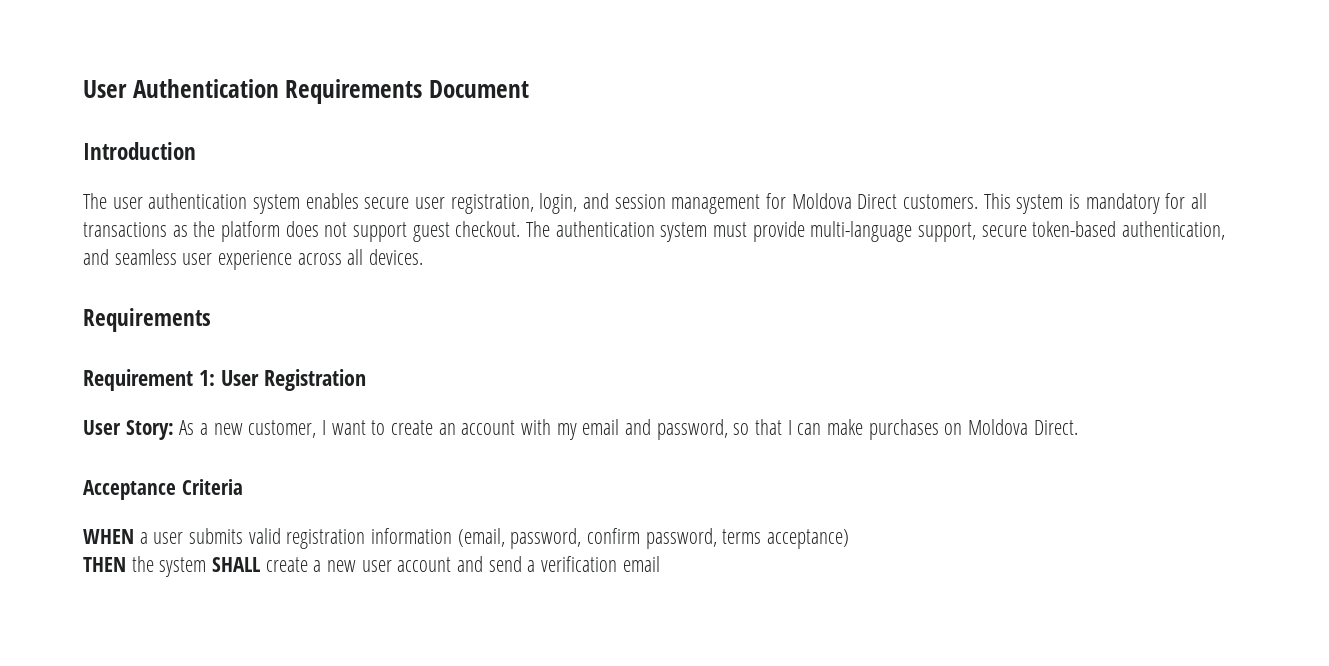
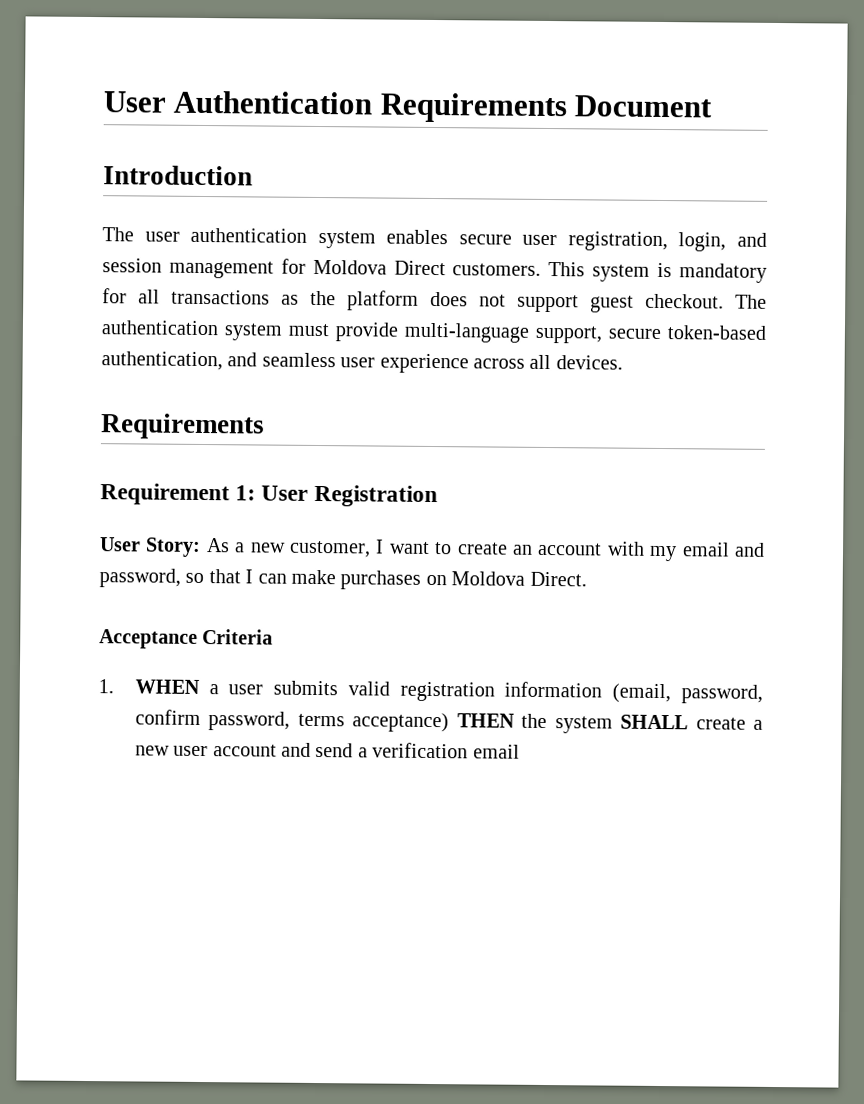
(243, 487) none -> [98,679,114,694] 1.
(850, 539) // -> (450, 722) none

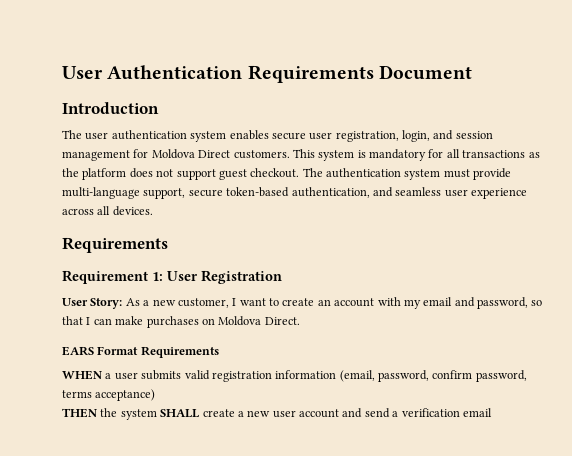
[99,628,274,649] [98,679,114,694] Acceptance Criteria // 1. -> [62,346,219,358] EARS Format Requirements //
(450, 722) none -> (156, 395) //

